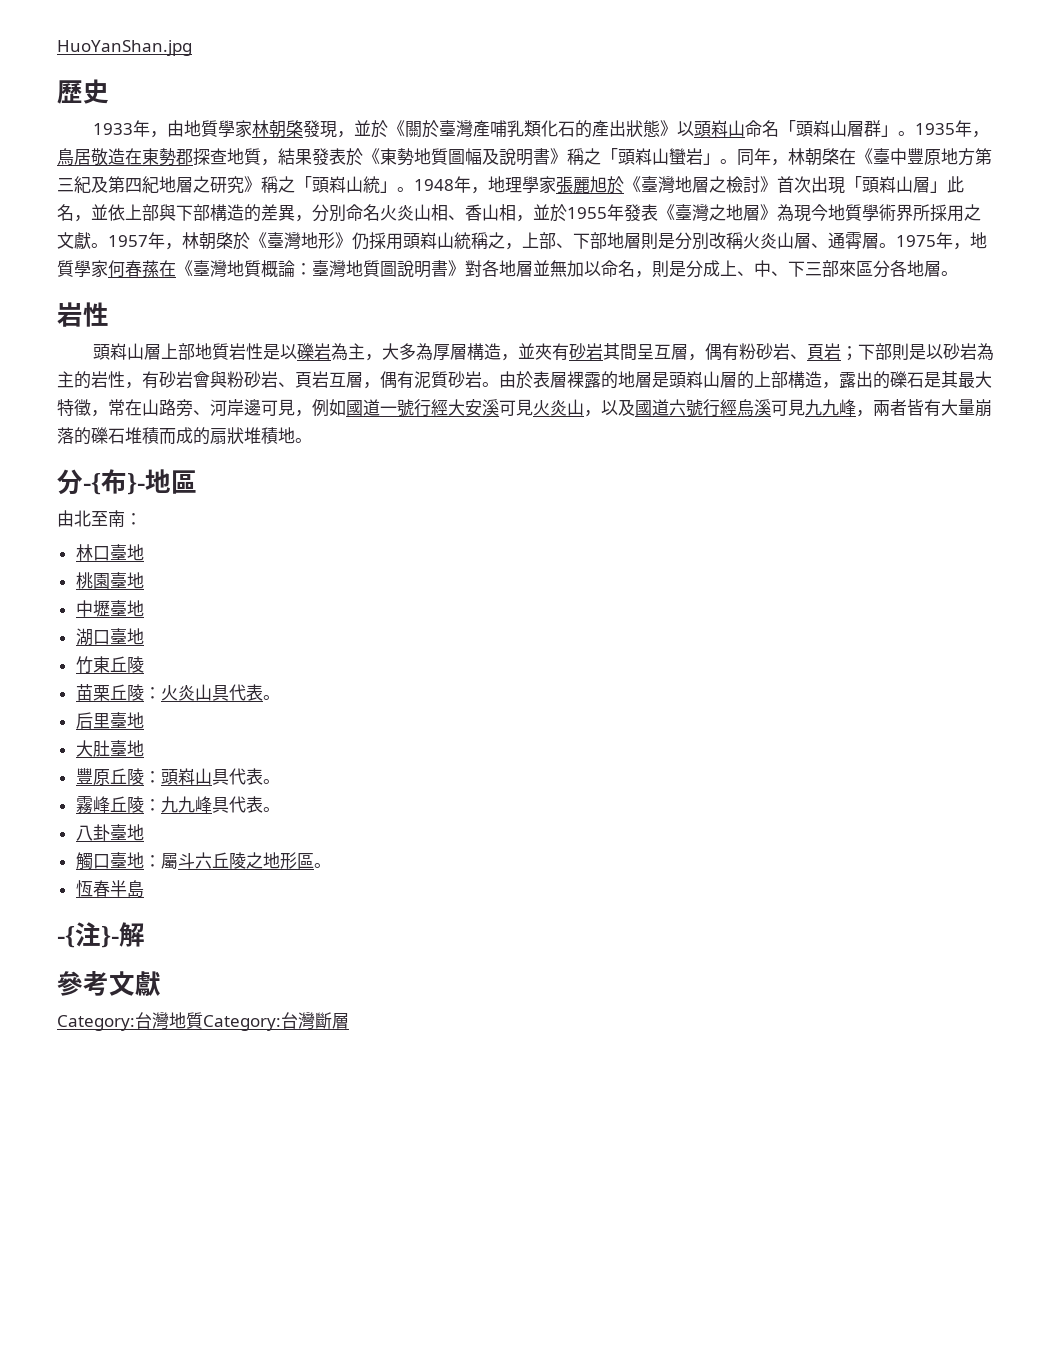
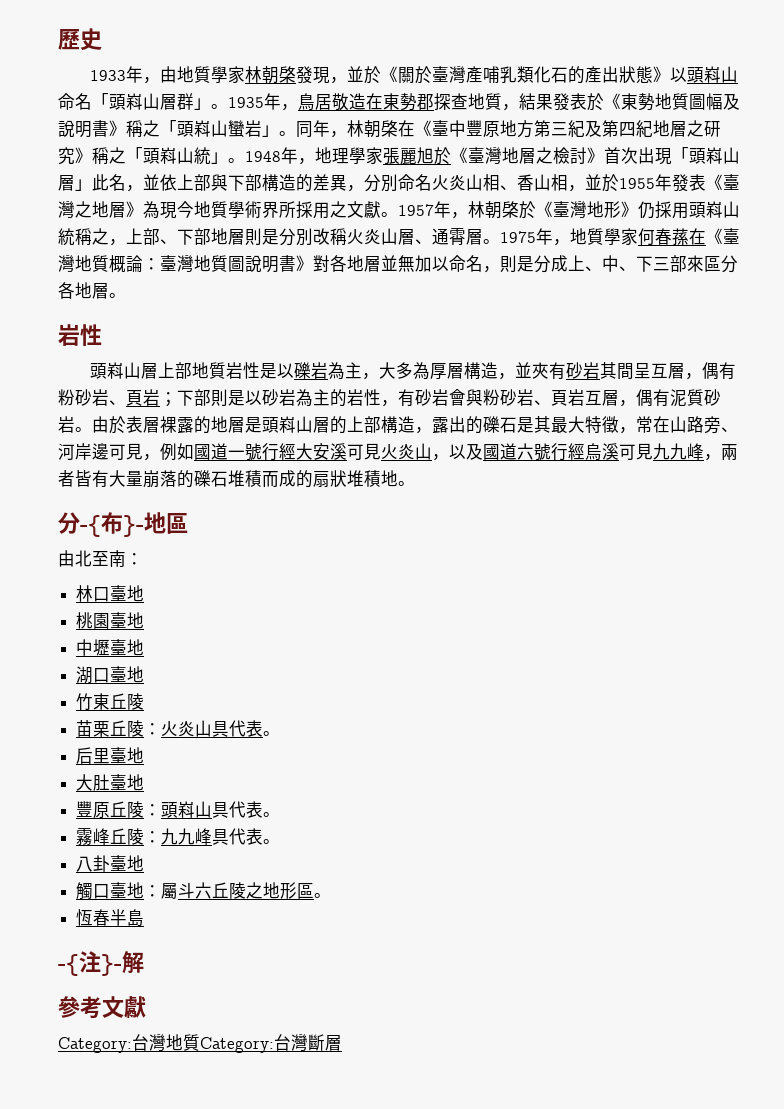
[57,40,192,56] HuoYanShan.jpg // -> (58, 39) none

